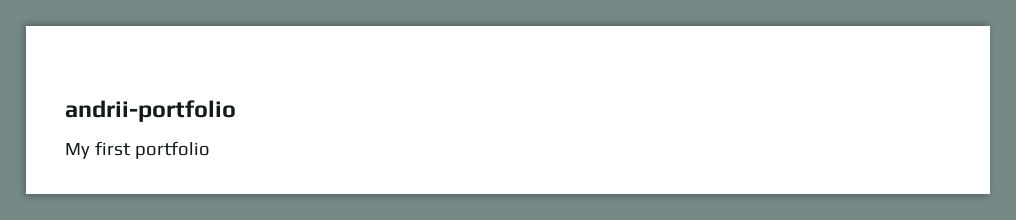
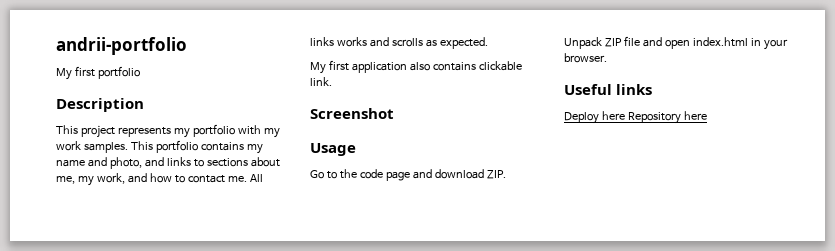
(210, 150) none -> [56,98,144,112] [56,124,280,138] [56,140,263,154] [56,157,280,169] [56,173,263,186] [310,37,488,49] [310,60,522,74] [310,77,332,86] [310,108,394,119] [310,143,356,156] [310,169,506,181] [564,36,788,50] [564,53,607,63] [564,84,653,95] [564,111,707,124] // Description // This project represents my portfolio with my work samples. This portfolio contains my name and photo, and links to sections about me, my work, and how to contact me. All links works and scrolls as expected. // My first application also contains clickable link. // Screenshot // Usage // Go to the code page and download ZIP. Unpack ZIP file and open index.html in your browser. // Useful links // Deploy here Repository here

